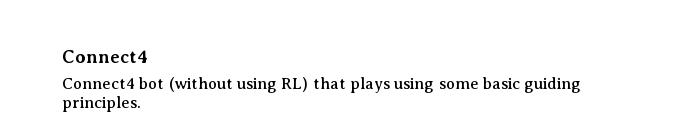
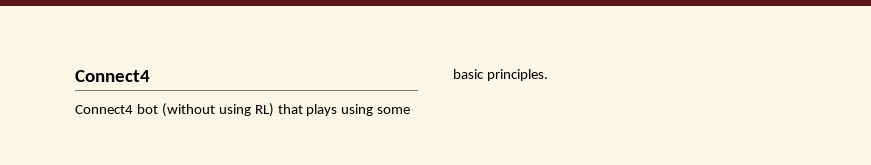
[524,77,582,93] guiding -> (484, 74) none

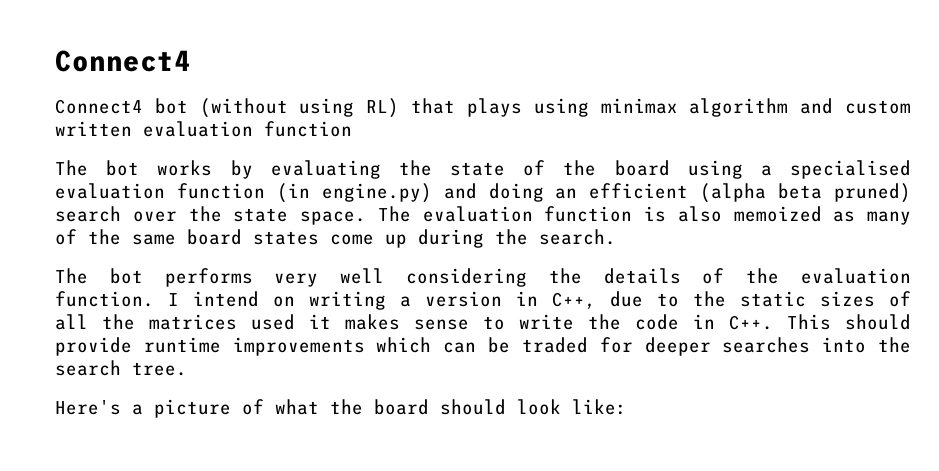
[377,107,411,114] [453,69,548,81] some basic principles. -> [600,98,912,117] [55,121,352,137] [55,160,911,179] [55,183,911,203] [55,206,911,225] [55,229,616,248] [55,268,911,287] [55,291,911,310] [55,314,911,330] [55,337,912,356] [55,360,187,376] [55,399,627,418] minimax algorithm and custom written evaluation function // The bot works by evaluating the state of the board using a specialised evaluation function (in engine.py) and doing an efficient (alpha beta pruned) search over the state space. The evaluation function is also memoized as many of the same board states come up during the search. // The bot performs very well considering the details of the evaluation function. I intend on writing a version in C++, due to the static sizes of all the matrices used it makes sense to write the code in C++. This should provide runtime improvements which can be traded for deeper searches into the search tree. // Here's a picture of what the board should look like:

